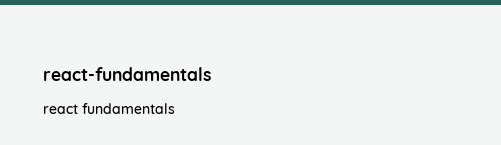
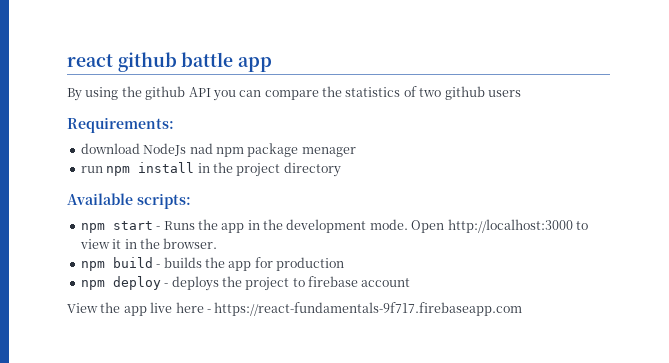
[43,67,211,81] [43,103,175,114] react-fundamentals // react fundamentals -> [67,52,273,72] [67,86,521,101] [67,117,174,133] [80,143,356,157] [80,162,341,177] [67,193,191,209] [80,219,588,233] [79,238,218,249] [80,257,344,271] [80,276,411,291] [67,302,523,316] react github battle app // By using the github API you can compare the statistics of two github users // Requirements: // download NodeJs nad npm package menager // run npm install in the project directory // Available scripts: // npm start - Runs the app in the development mode. Open http://localhost:3000 to view it in the browser. // npm build - builds the app for production // npm deploy - deploys the project to firebase account // View the app live here - https://react-fundamentals-9f717.firebaseapp.com

